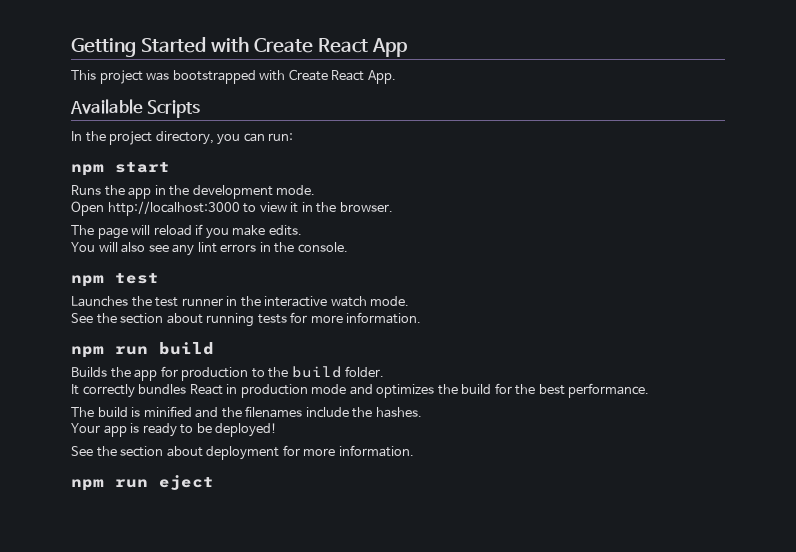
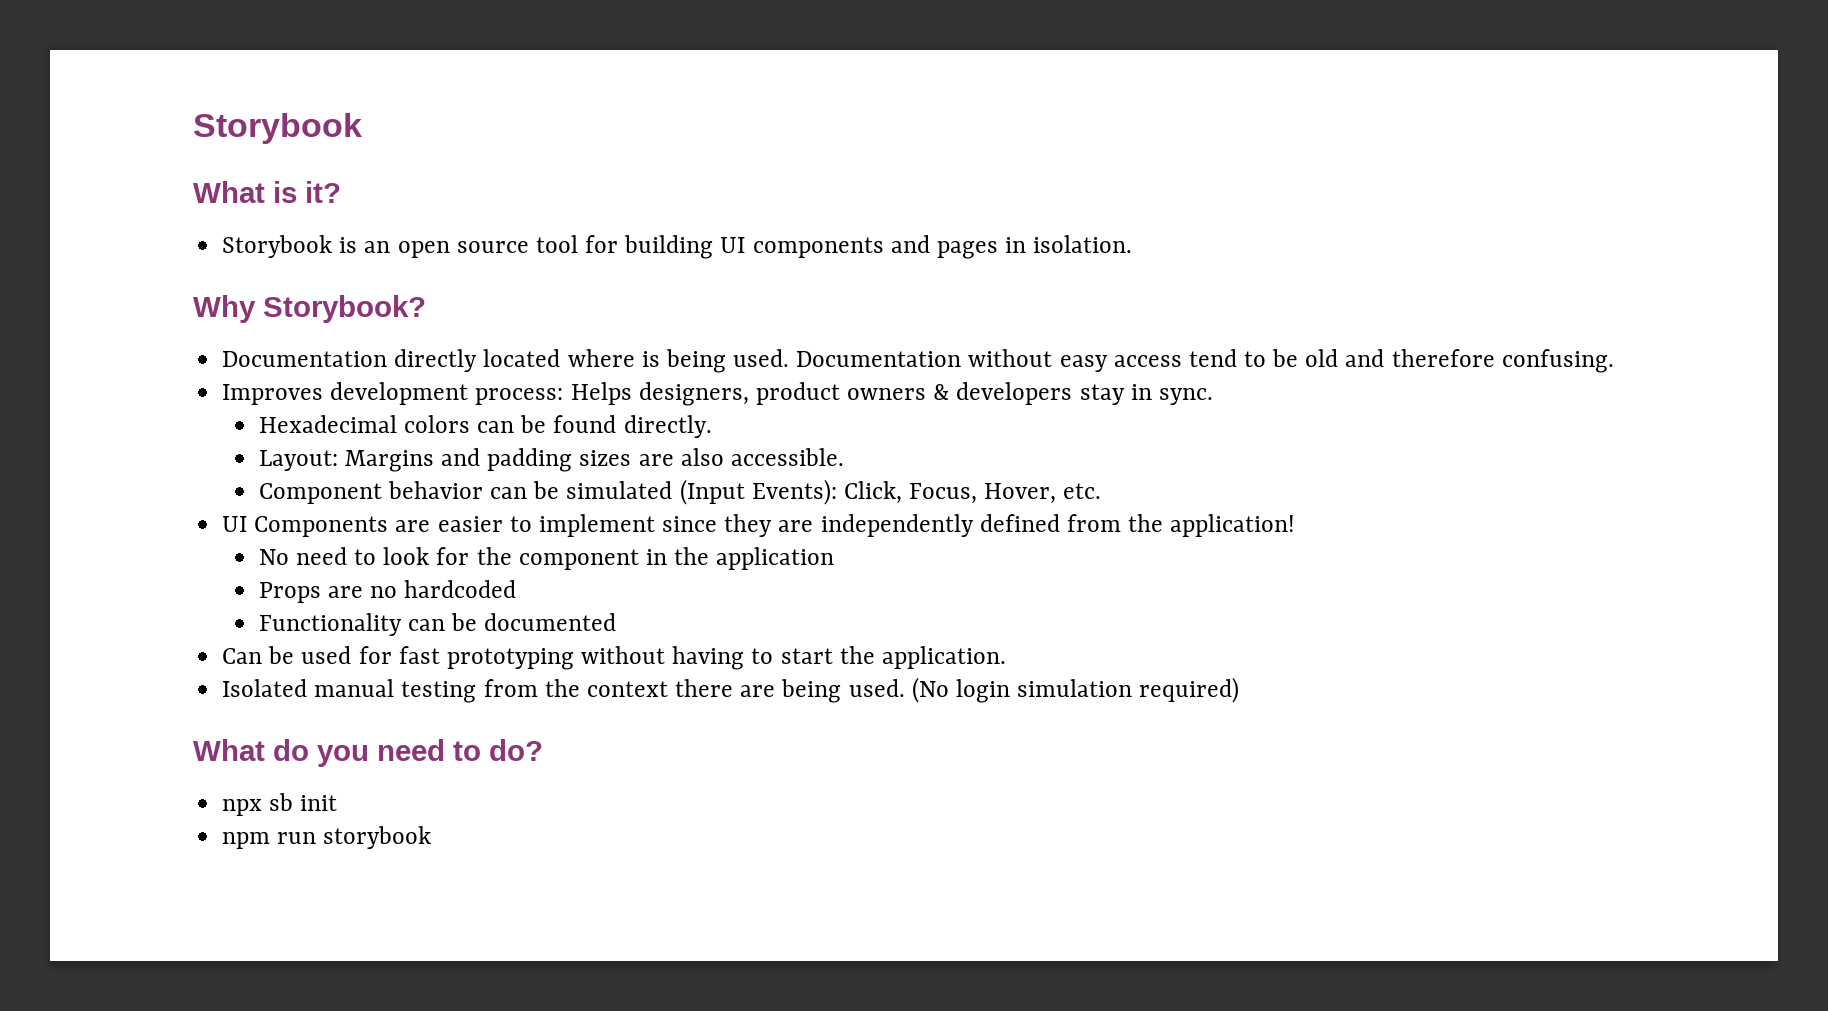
[71,37,407,57] [71,69,396,84] [70,99,201,118] [71,131,294,145] [71,162,170,176] [71,185,316,199] [71,201,393,216] [71,224,302,239] [71,242,348,256] [71,273,159,287] [71,296,410,307] [71,312,422,327] [71,342,214,358] [71,366,385,381] [71,383,650,398] [71,406,422,418] [71,423,278,437] [71,445,414,460] [71,475,214,491] Getting Started with Create React App // This project was bootstrapped with Create React App. // Available Scripts // In the project directory, you can run: // npm start // Runs the app in the development mode. // Open http://localhost:3000 to view it in the browser. // The page will reload if you make edits. // You will also see any lint errors in the console. // npm test // Launches the test runner in the interactive watch mode. // See the section about running tests for more information. // npm run build // Builds the app for production to the build folder. // It correctly bundles React in production mode and optimizes the build for the best performance. // The build is minified and the filenames include the hashes. // Your app is ready to be deployed! // See the section about deployment for more information. // npm run eject -> [193,113,362,144] [193,181,341,203] [222,235,1133,259] [193,295,426,323] [222,349,1614,373] [222,382,1213,406] [258,415,712,438] [258,448,844,472] [258,479,1102,505] [222,514,1296,537] [258,547,835,570] [258,580,517,603] [258,613,617,636] [222,646,1006,670] [222,677,1240,703] [193,739,543,767] [222,793,338,816] [222,826,432,849] Storybook // What is it? // Storybook is an open source tool for building UI components and pages in isolation. // Why Storybook? // Documentation directly located where is being used. Documentation without easy access tend to be old and therefore confusing. // Improves development process: Helps designers, product owners & developers stay in sync. // Hexadecimal colors can be found directly. // Layout: Margins and padding sizes are also accessible. // Component behavior can be simulated (Input Events): Click, Focus, Hover, etc. // UI Components are easier to implement since they are independently defined from the application! // No need to look for the component in the application // Props are no hardcoded // Functionality can be documented // Can be used for fast prototyping without having to start the application. // Isolated manual testing from the context there are being used. (No login simulation required) // What do you need to do? // npx sb init // npm run storybook

